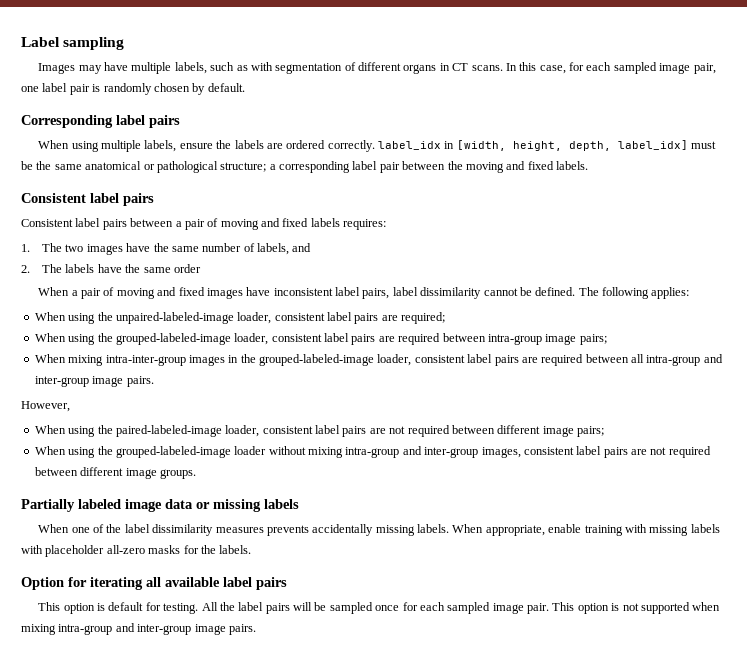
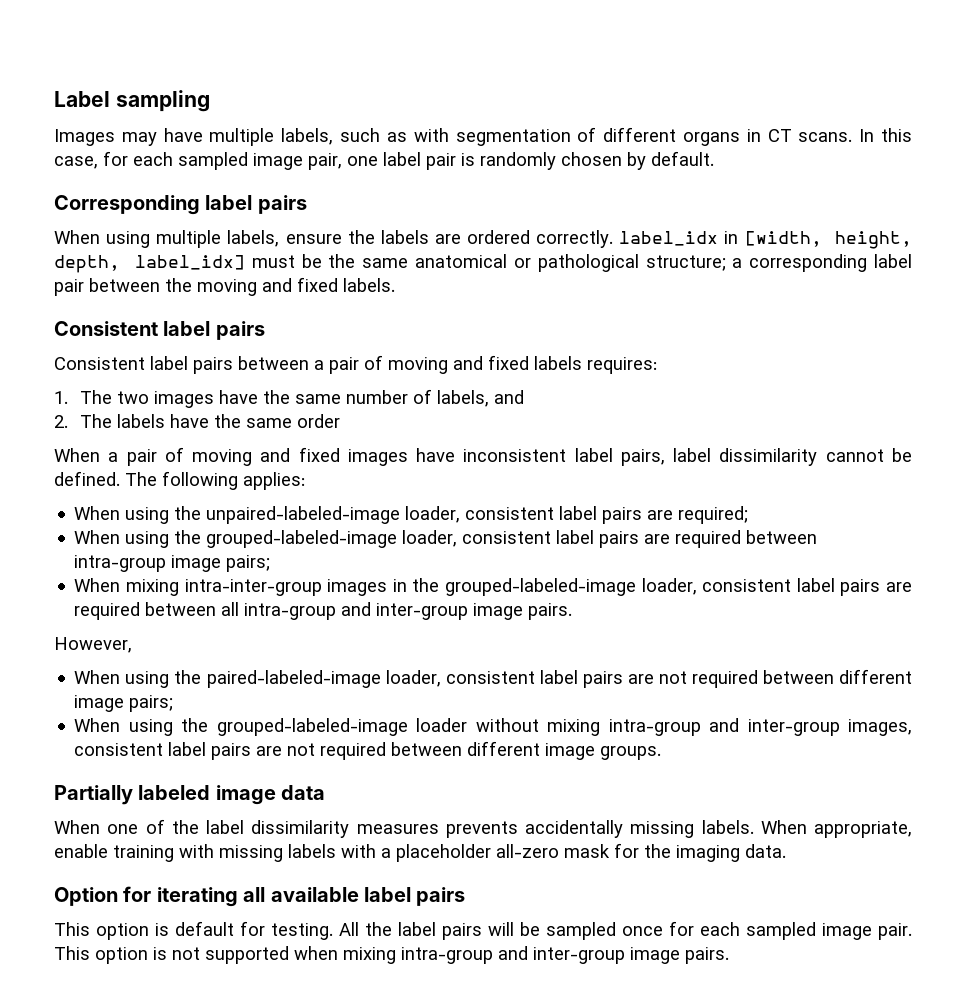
[196,499,299,512] or missing labels -> (326, 792) none
(43, 549) none -> [381,848,391,858] a
[148,545,181,554] masks -> [564,844,610,858] mask
[219,545,252,554] labels. -> [676,844,786,862] imaging data.

